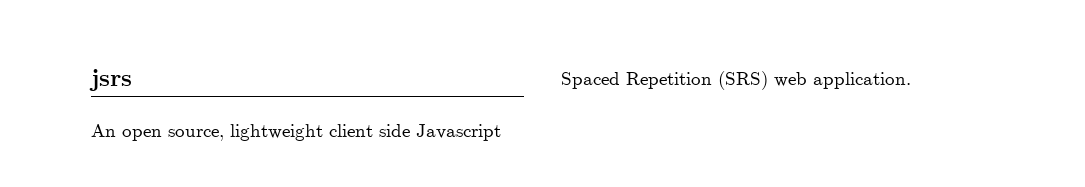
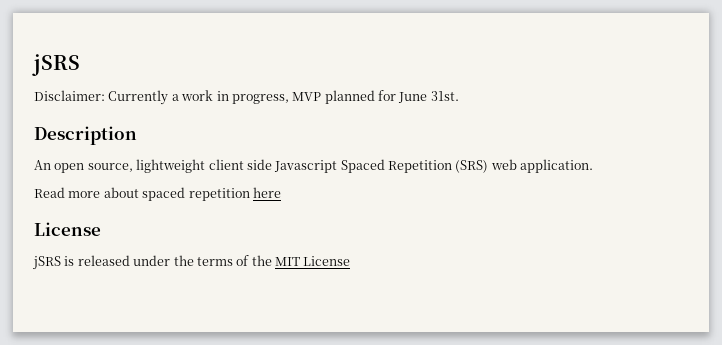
[89,69,132,91] jsrs -> [32,54,80,76] [34,90,459,105] [34,126,137,145] jSRS // Disclaimer: Currently a work in progress, MVP planned for June 31st. // Description
(911, 80) none -> [34,187,281,201] [34,222,101,236] [33,255,351,270] // Read more about spaced repetition here // License // jSRS is released under the terms of the MIT License

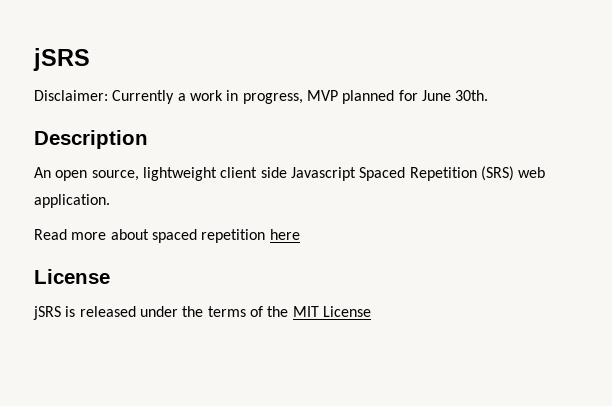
[430,91,459,101] 31st. -> [455,90,489,101] 30th.

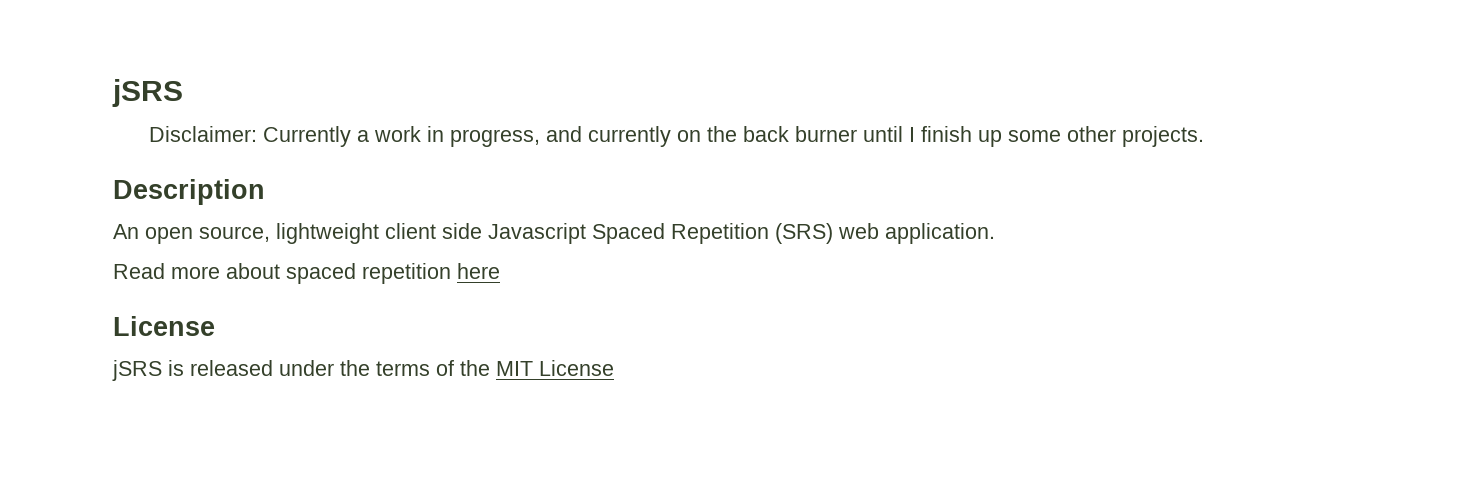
[306,90,489,104] MVP planned for June 30th. -> [545,126,1204,147] and currently on the back burner until I finish up some other projects.

